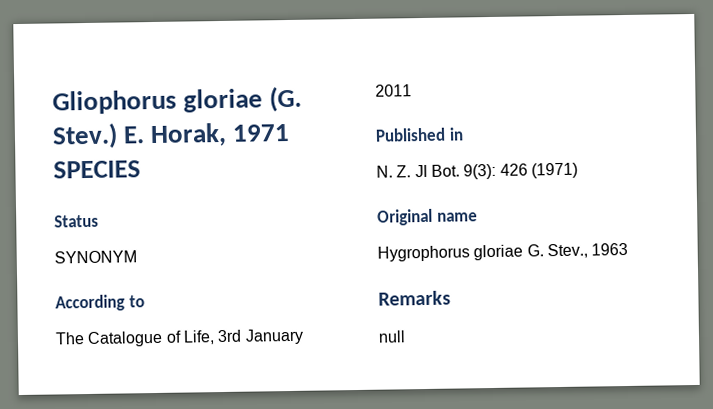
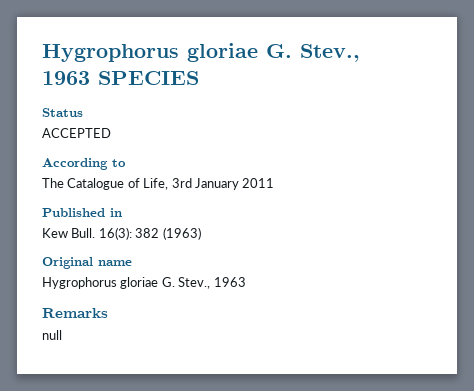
[52,85,303,115] [52,122,291,150] Gliophorus gloriae (G. Stev.) E. Horak, 1971 -> [42,43,360,62] [42,71,90,85] Hygrophorus gloriae G. Stev., 1963
[54,250,137,264] SYNONYM -> [42,128,111,138] ACCEPTED
[376,162,578,180] N. Z. Jl Bot. 9(3): 426 (1971) -> [42,227,201,240] Kew Bull. 16(3): 382 (1963)

